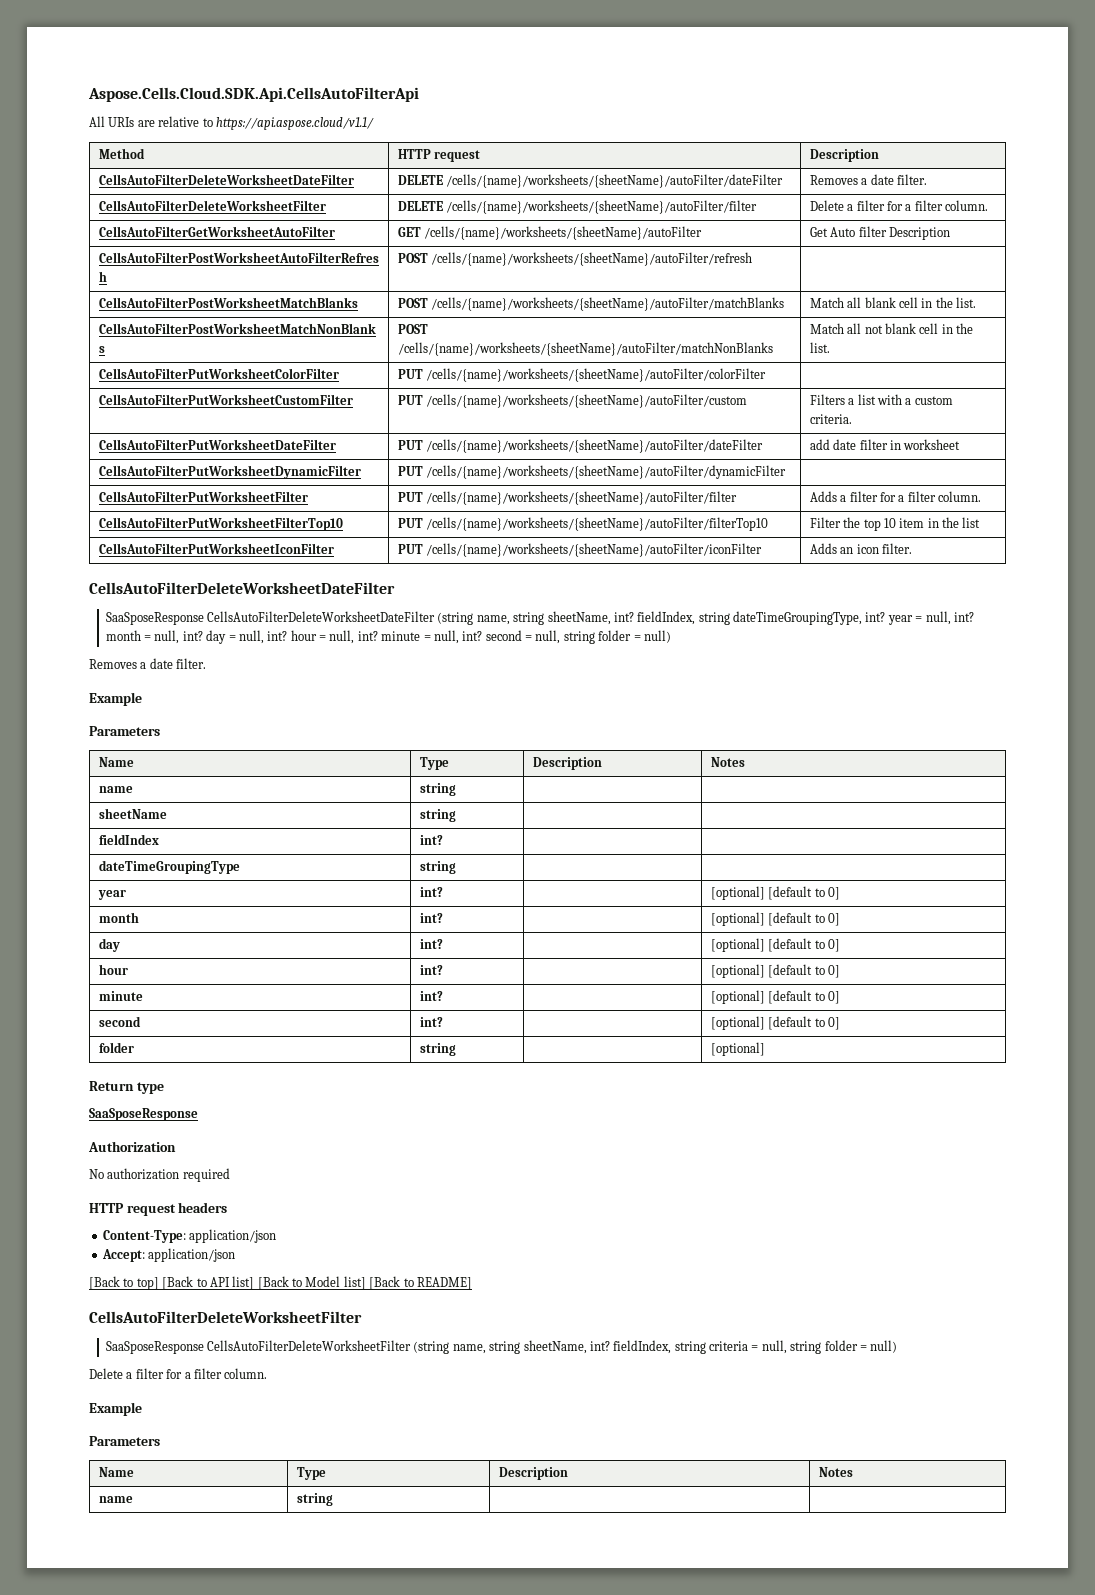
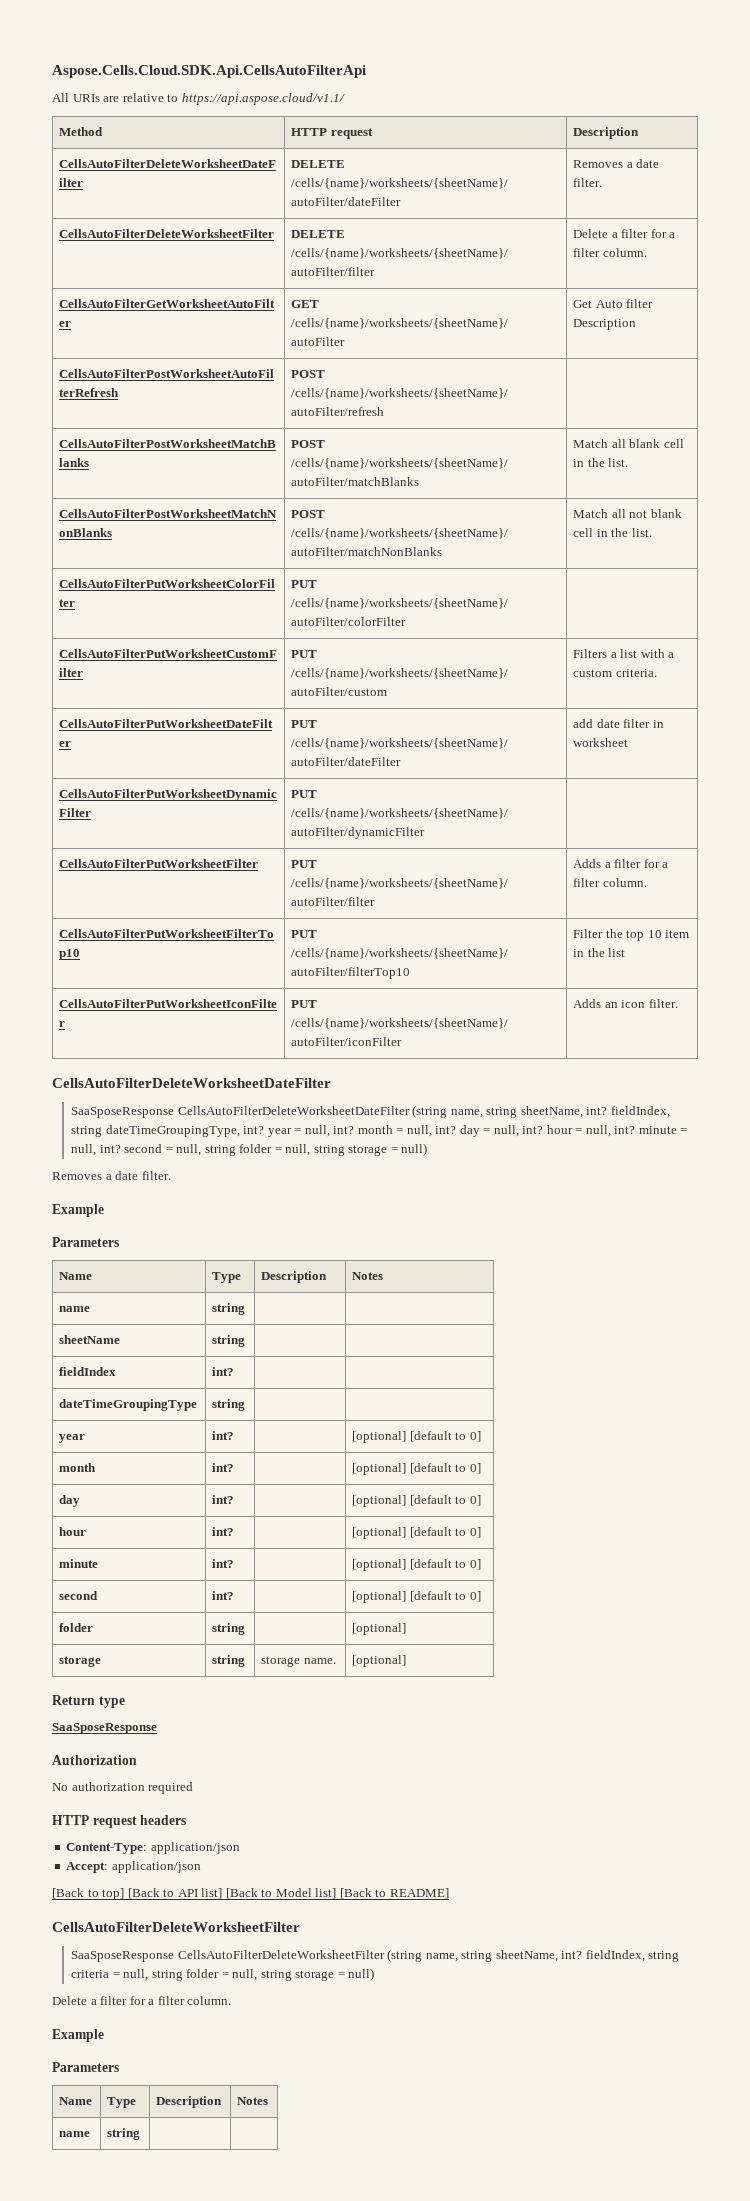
(641, 638) none -> [285,1144,398,1156] null, string storage =
(765, 1049) none -> [59,1656,102,1667] [212,1655,246,1667] [261,1656,336,1667] [352,1655,407,1667] // storage | string | storage name. | [optional]
(867, 1348) none -> [232,1969,345,1981] null, string storage =

